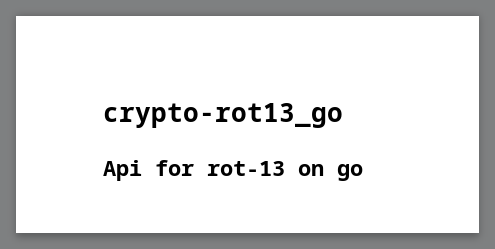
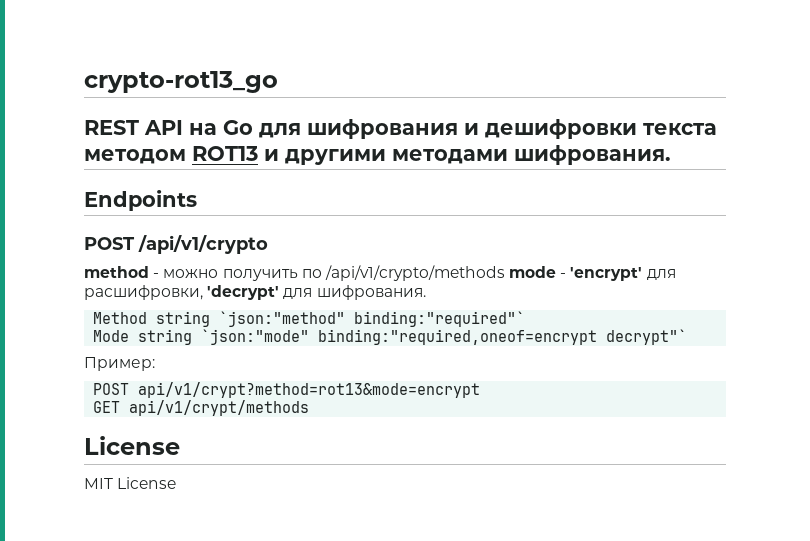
[103,160,363,181] Api for rot-13 on go -> [84,119,717,139] [84,145,671,165] [84,190,197,211] [84,235,268,254] [84,265,676,281] [84,285,426,300] [93,311,526,327] [93,329,688,345] [84,357,155,371] [93,382,481,398] [93,400,310,416] [84,436,180,455] [84,477,177,489] REST API на Go для шифрования и дешифровки текста методом ROT13 и другими методами шифрования. // Endpoints // POST /api/v1/crypto // method - можно получить по /api/v1/crypto/methods mode - 'encrypt' для расшифровки, 'decrypt' для шифрования. // Method string `json:"method" binding:"required"` // Mode string `json:"mode" binding:"required,oneof=encrypt decrypt"` // Пример: // POST api/v1/crypt?method=rot13&mode=encrypt // GET api/v1/crypt/methods // License // MIT License

